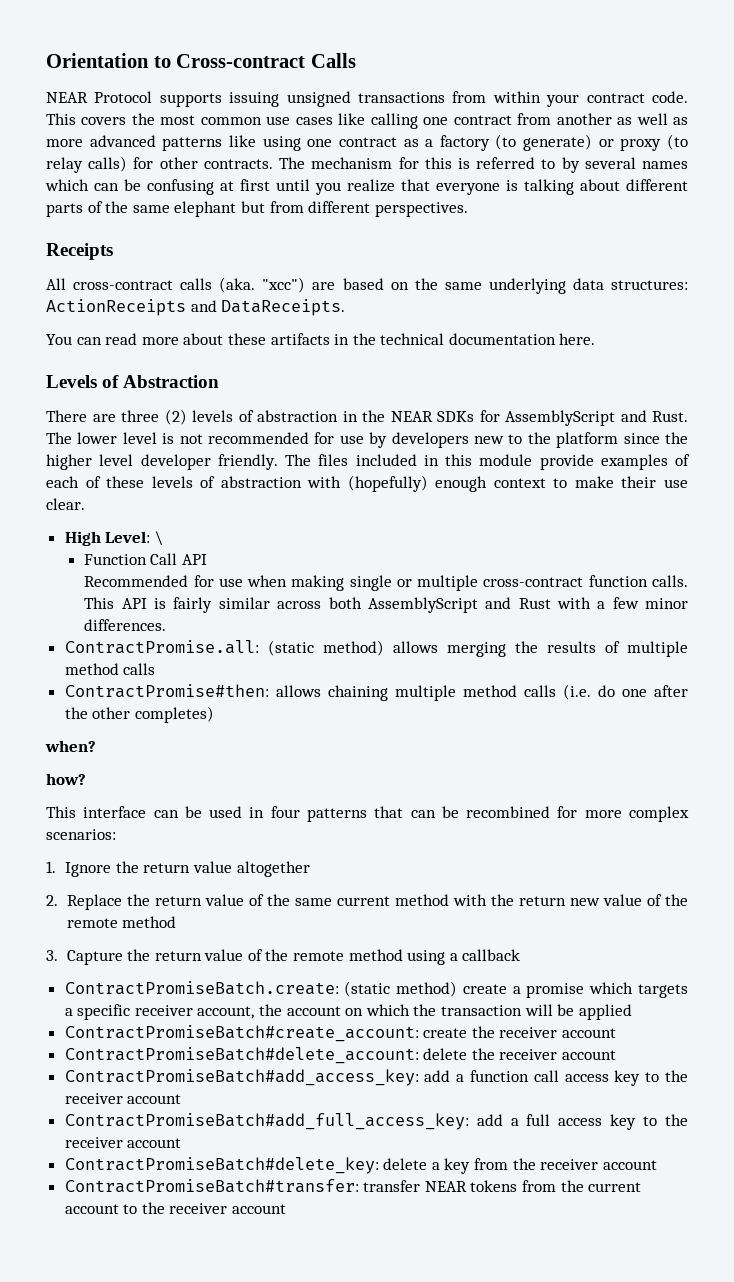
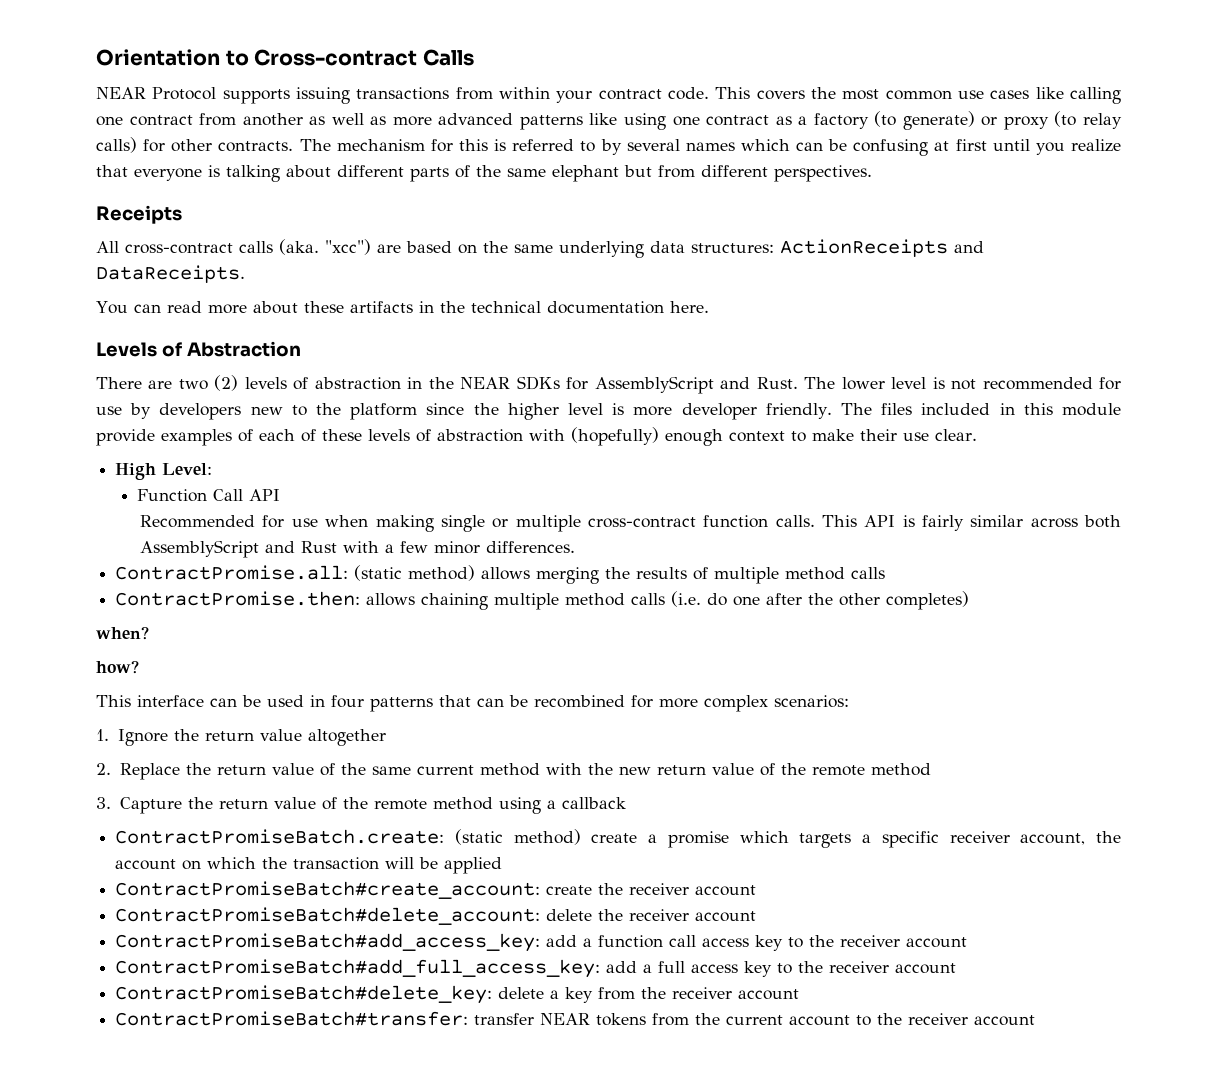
[286,91,351,107] unsigned -> (350, 95) none
[121,410,159,422] three -> [178,379,208,390] two
(134, 460) none -> [612,403,673,416] is more
[154,531,163,546] \ -> (213, 469) none
[64,684,269,698] ContractPromise#then: -> [115,591,361,606] ContractPromise.then:
[518,896,600,906] return new -> [618,765,706,775] new return

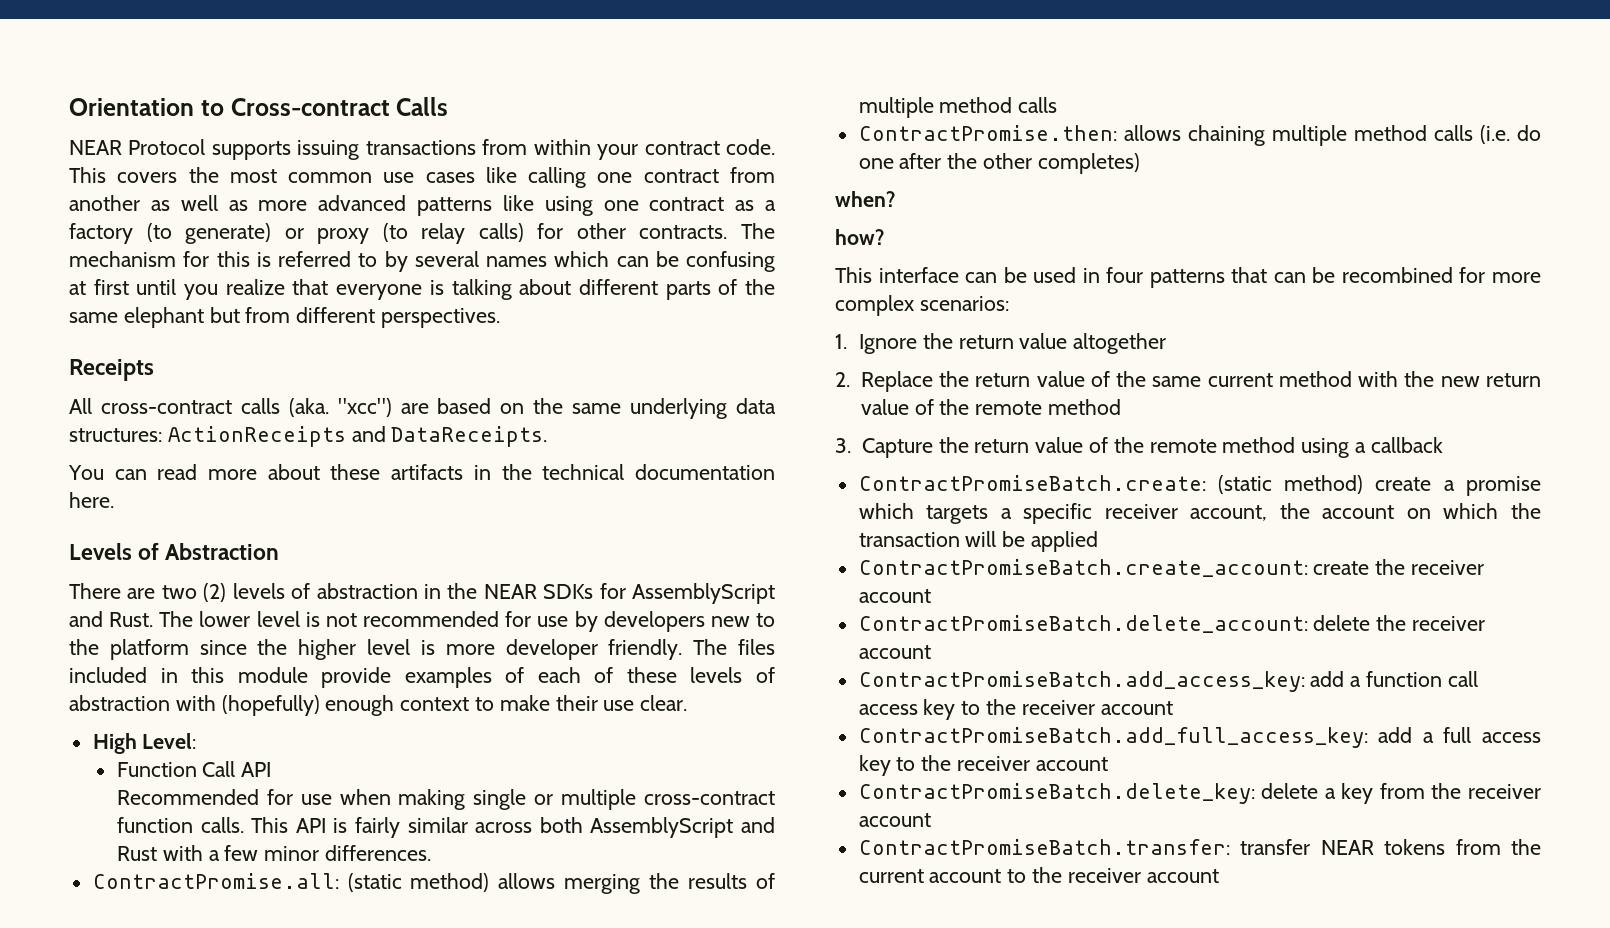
[115,881,541,899] ContractPromiseBatch#create_account: -> [858,559,1308,577] ContractPromiseBatch.create_account:
[115,907,541,925] ContractPromiseBatch#delete_account: -> [858,615,1308,633] ContractPromiseBatch.delete_account:
[115,933,541,952] ContractPromiseBatch#add_access_key: -> [858,671,1305,692] ContractPromiseBatch.add_access_key:
[115,959,601,978] ContractPromiseBatch#add_full_access_key: -> [858,727,1368,748] ContractPromiseBatch.add_full_access_key:
[115,985,493,1004] ContractPromiseBatch#delete_key: -> [858,783,1255,804] ContractPromiseBatch.delete_key:
[115,1011,469,1026] ContractPromiseBatch#transfer: -> [858,839,1230,855] ContractPromiseBatch.transfer:

